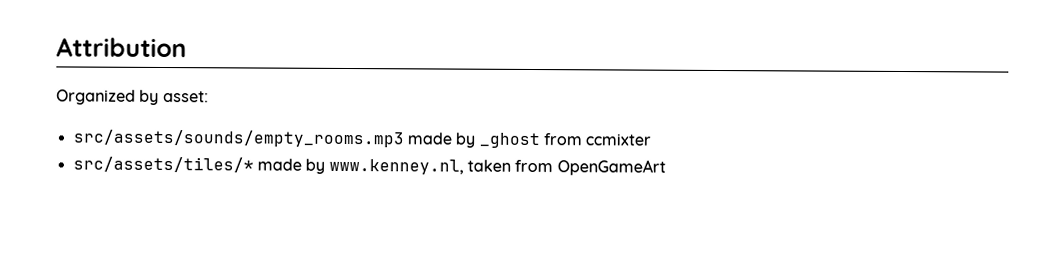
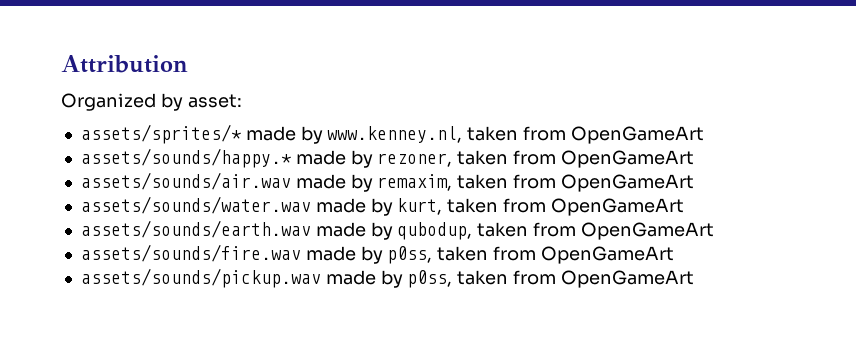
[72,129,652,149] [72,156,254,173] src/assets/sounds/empty_rooms.mp3 made by _ghost from ccmixter // src/assets/tiles/* -> [80,124,241,144] assets/sprites/*
(666, 167) none -> [80,148,694,168] [80,172,694,192] [80,196,684,216] [80,220,714,240] [80,244,674,264] [80,268,694,288] // assets/sounds/happy.* made by rezoner, taken from OpenGameArt // assets/sounds/air.wav made by remaxim, taken from OpenGameArt // assets/sounds/water.wav made by kurt, taken from OpenGameArt // assets/sounds/earth.wav made by qubodup, taken from OpenGameArt // assets/sounds/fire.wav made by p0ss, taken from OpenGameArt // assets/sounds/pickup.wav made by p0ss, taken from OpenGameArt

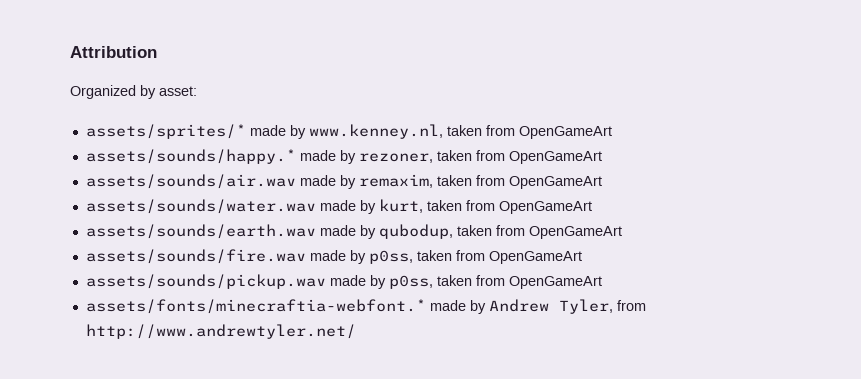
(694, 279) none -> [85,299,646,314] [85,324,356,339] // assets/fonts/minecraftia-webfont.* made by Andrew Tyler, from http://www.andrewtyler.net/

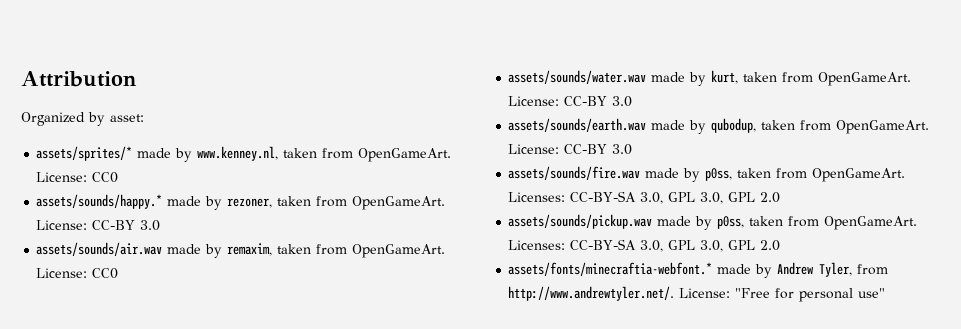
[518,126,612,139] OpenGameArt -> [358,148,452,162] [36,172,119,183] OpenGameArt. License: CC0
[508,151,602,164] OpenGameArt -> [352,196,446,210] [36,220,161,231] OpenGameArt. License: CC-BY 3.0
[508,176,602,189] OpenGameArt -> [352,244,446,258] [36,268,119,279] OpenGameArt. License: CC0
[498,201,592,214] OpenGameArt -> [818,72,912,86] [508,96,633,107] OpenGameArt. License: CC-BY 3.0
[528,226,622,239] OpenGameArt -> [836,120,930,134] [508,144,633,155] OpenGameArt. License: CC-BY 3.0
[488,251,582,264] OpenGameArt -> [812,168,906,182] [508,191,781,204] OpenGameArt. Licenses: CC-BY-SA 3.0, GPL 3.0, GPL 2.0
[508,276,602,289] OpenGameArt -> [824,216,918,230] [508,239,781,252] OpenGameArt. Licenses: CC-BY-SA 3.0, GPL 3.0, GPL 2.0
[85,324,356,339] http://www.andrewtyler.net/ -> [508,286,886,302] http://www.andrewtyler.net/. License: "Free for personal use"

